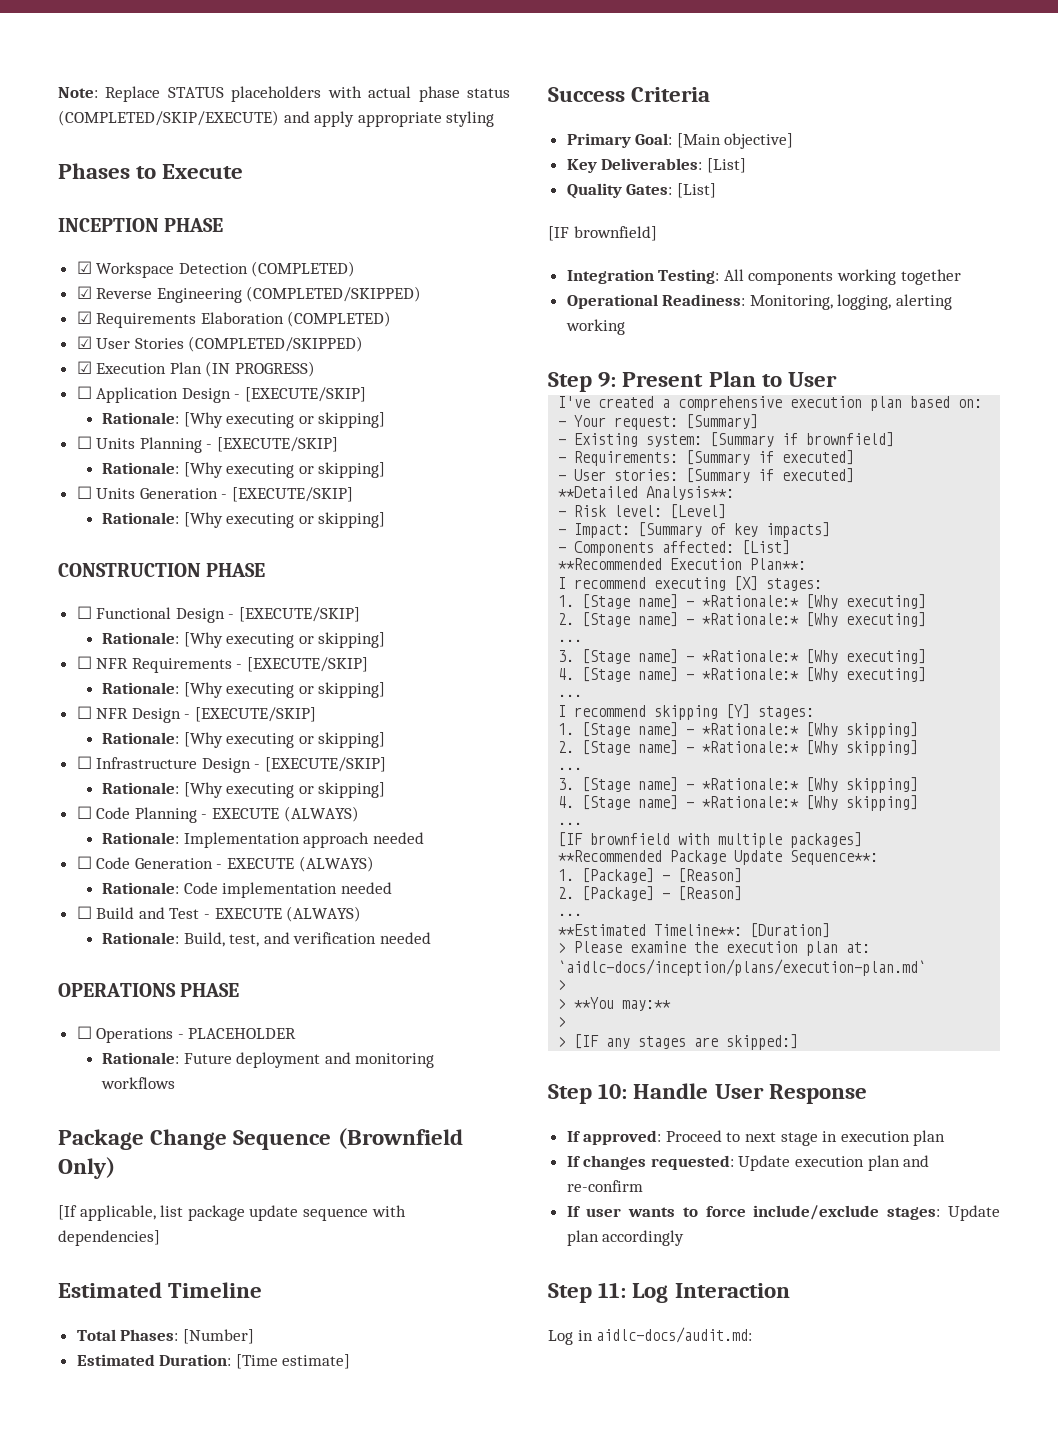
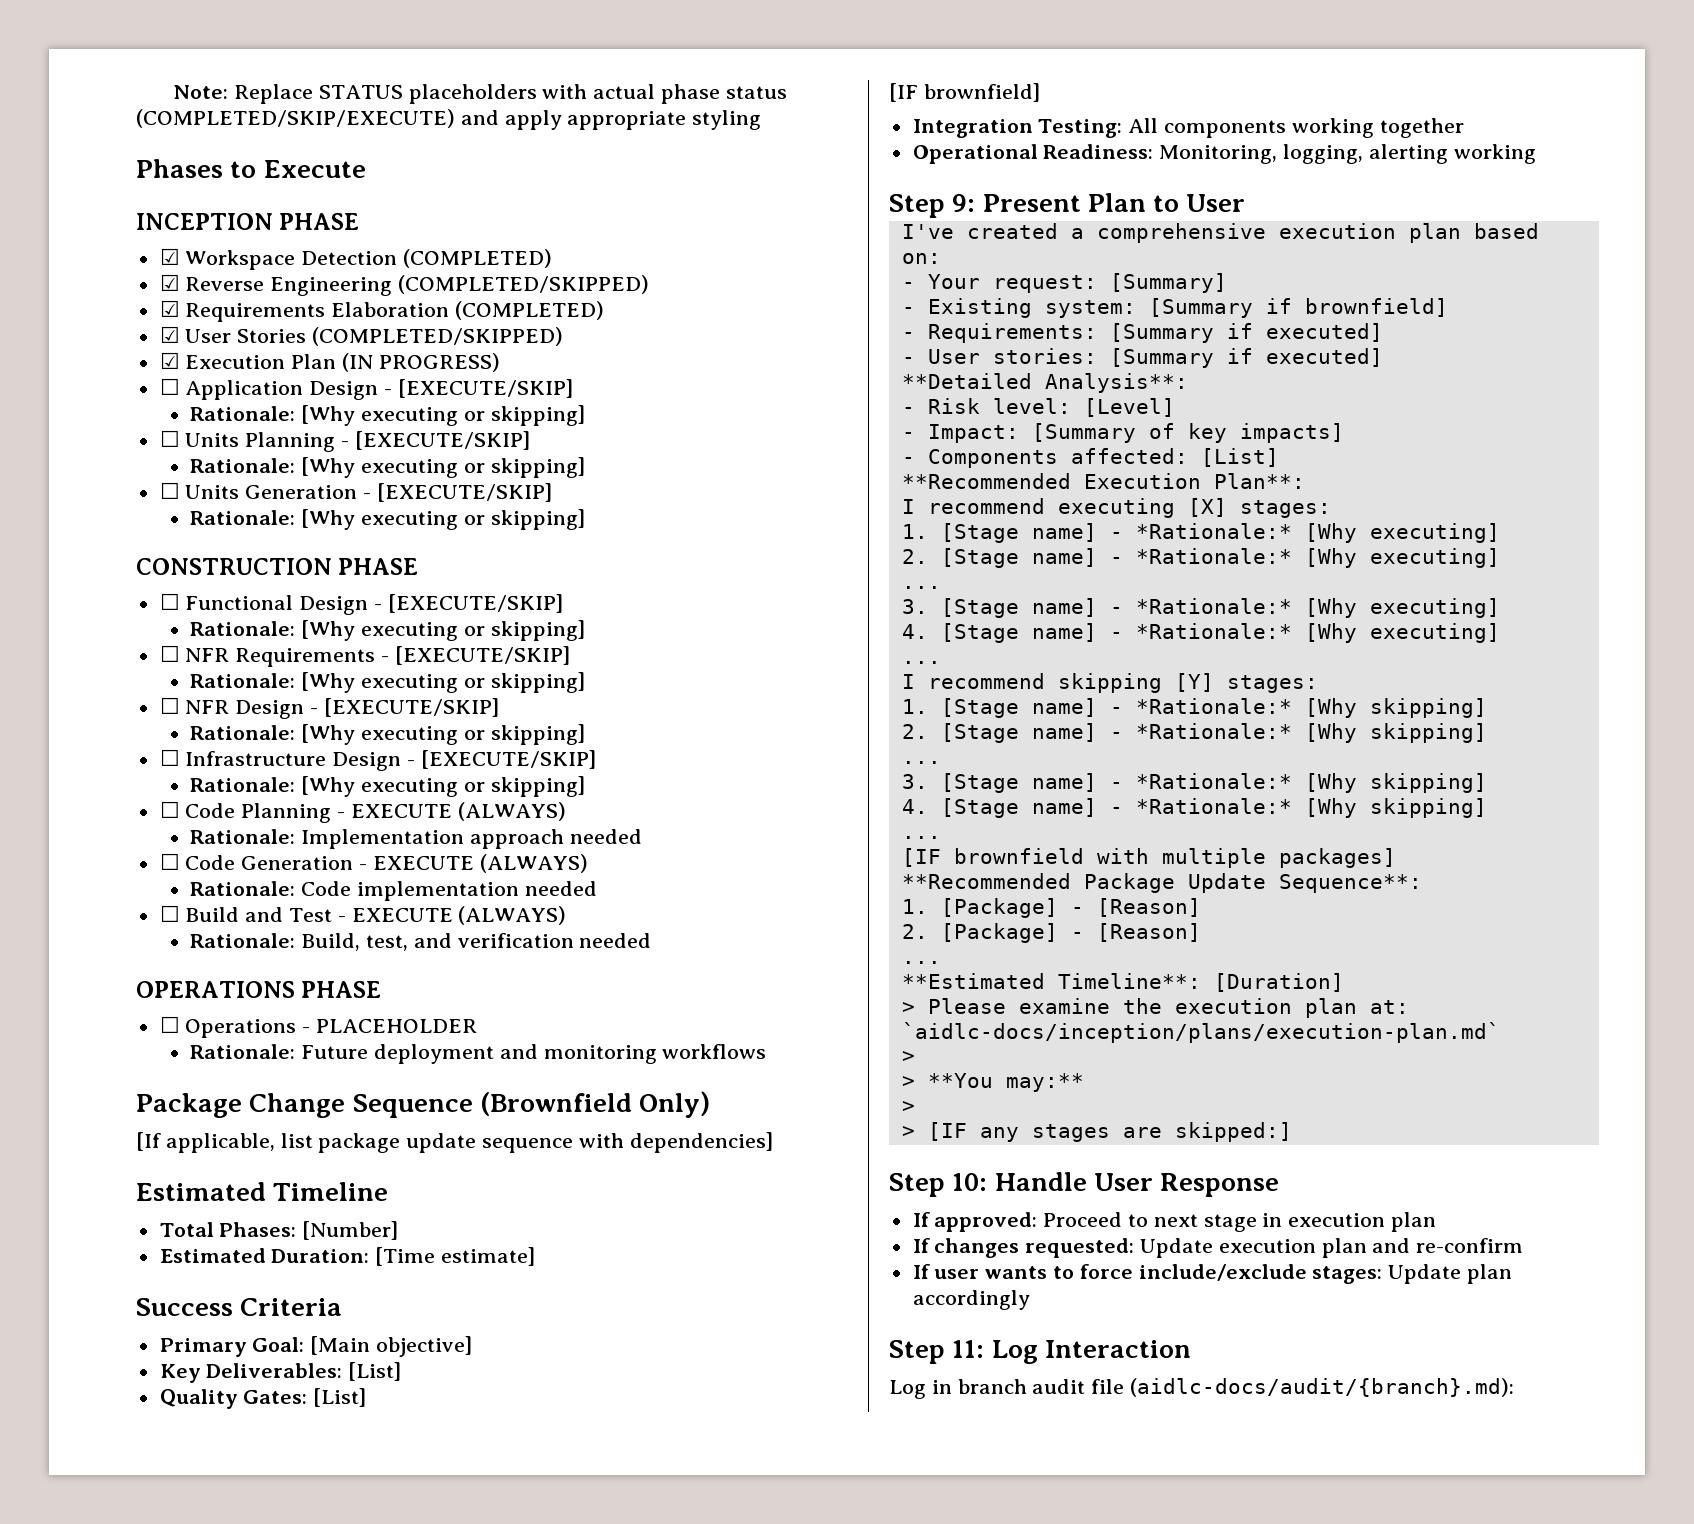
[596,1327,753,1343] aidlc-docs/audit.md: -> [957,1378,1515,1397] branch audit file (aidlc-docs/audit/{branch}.md):

